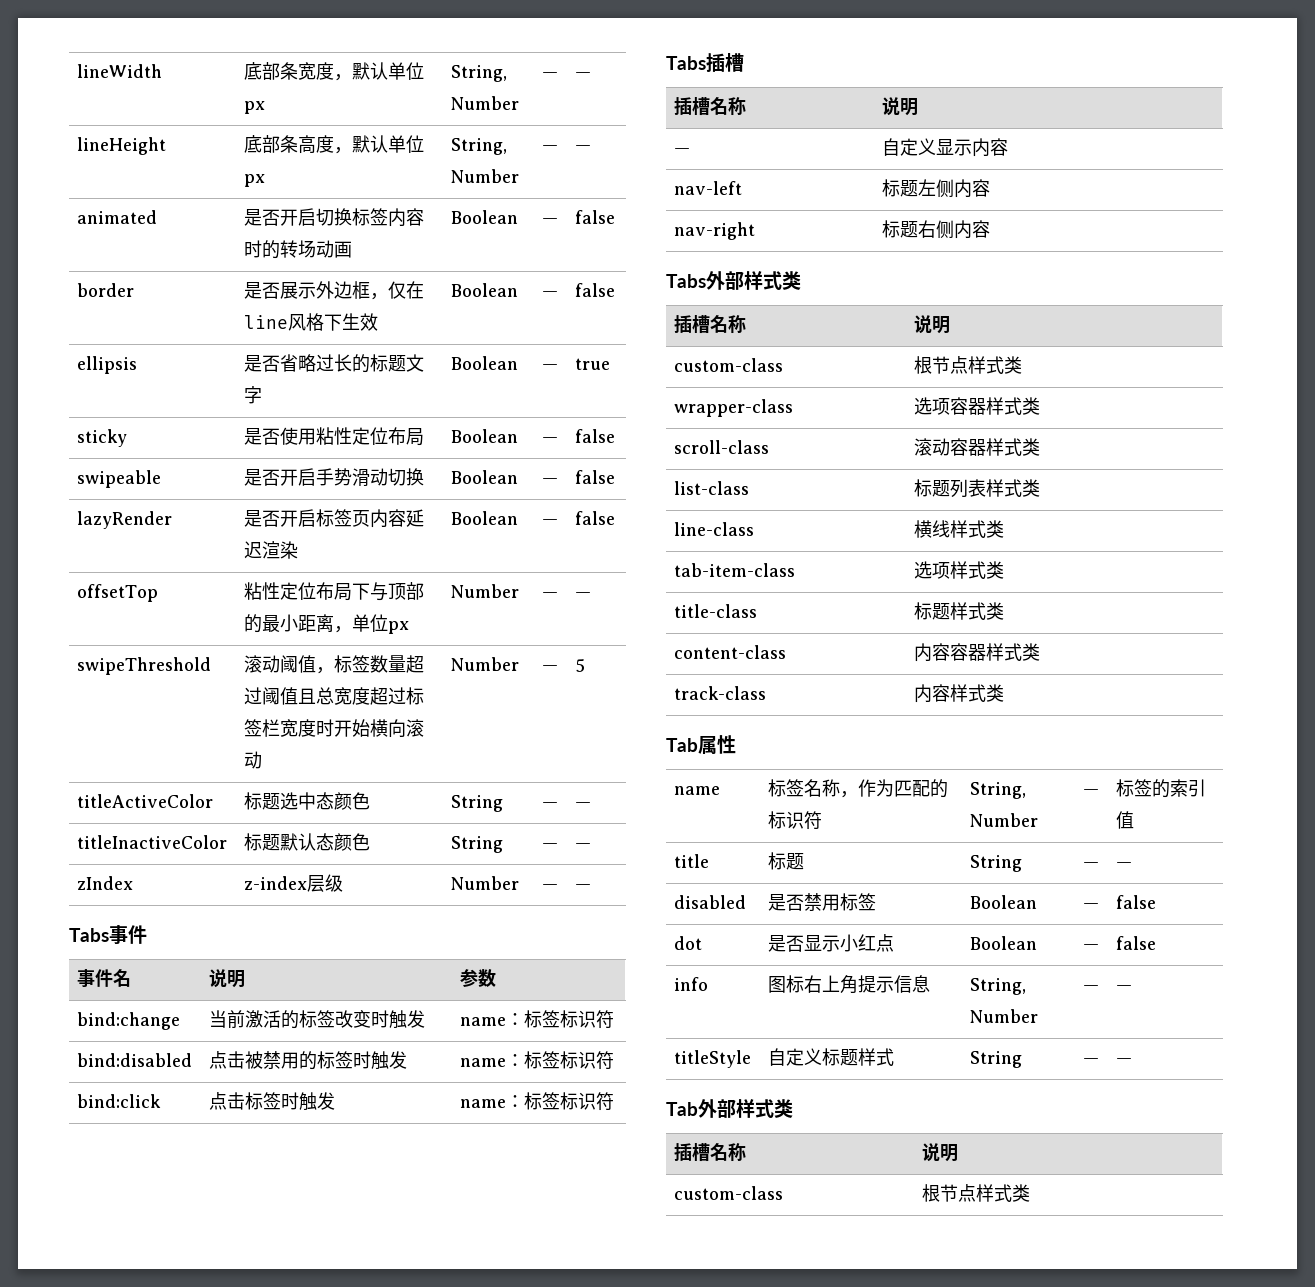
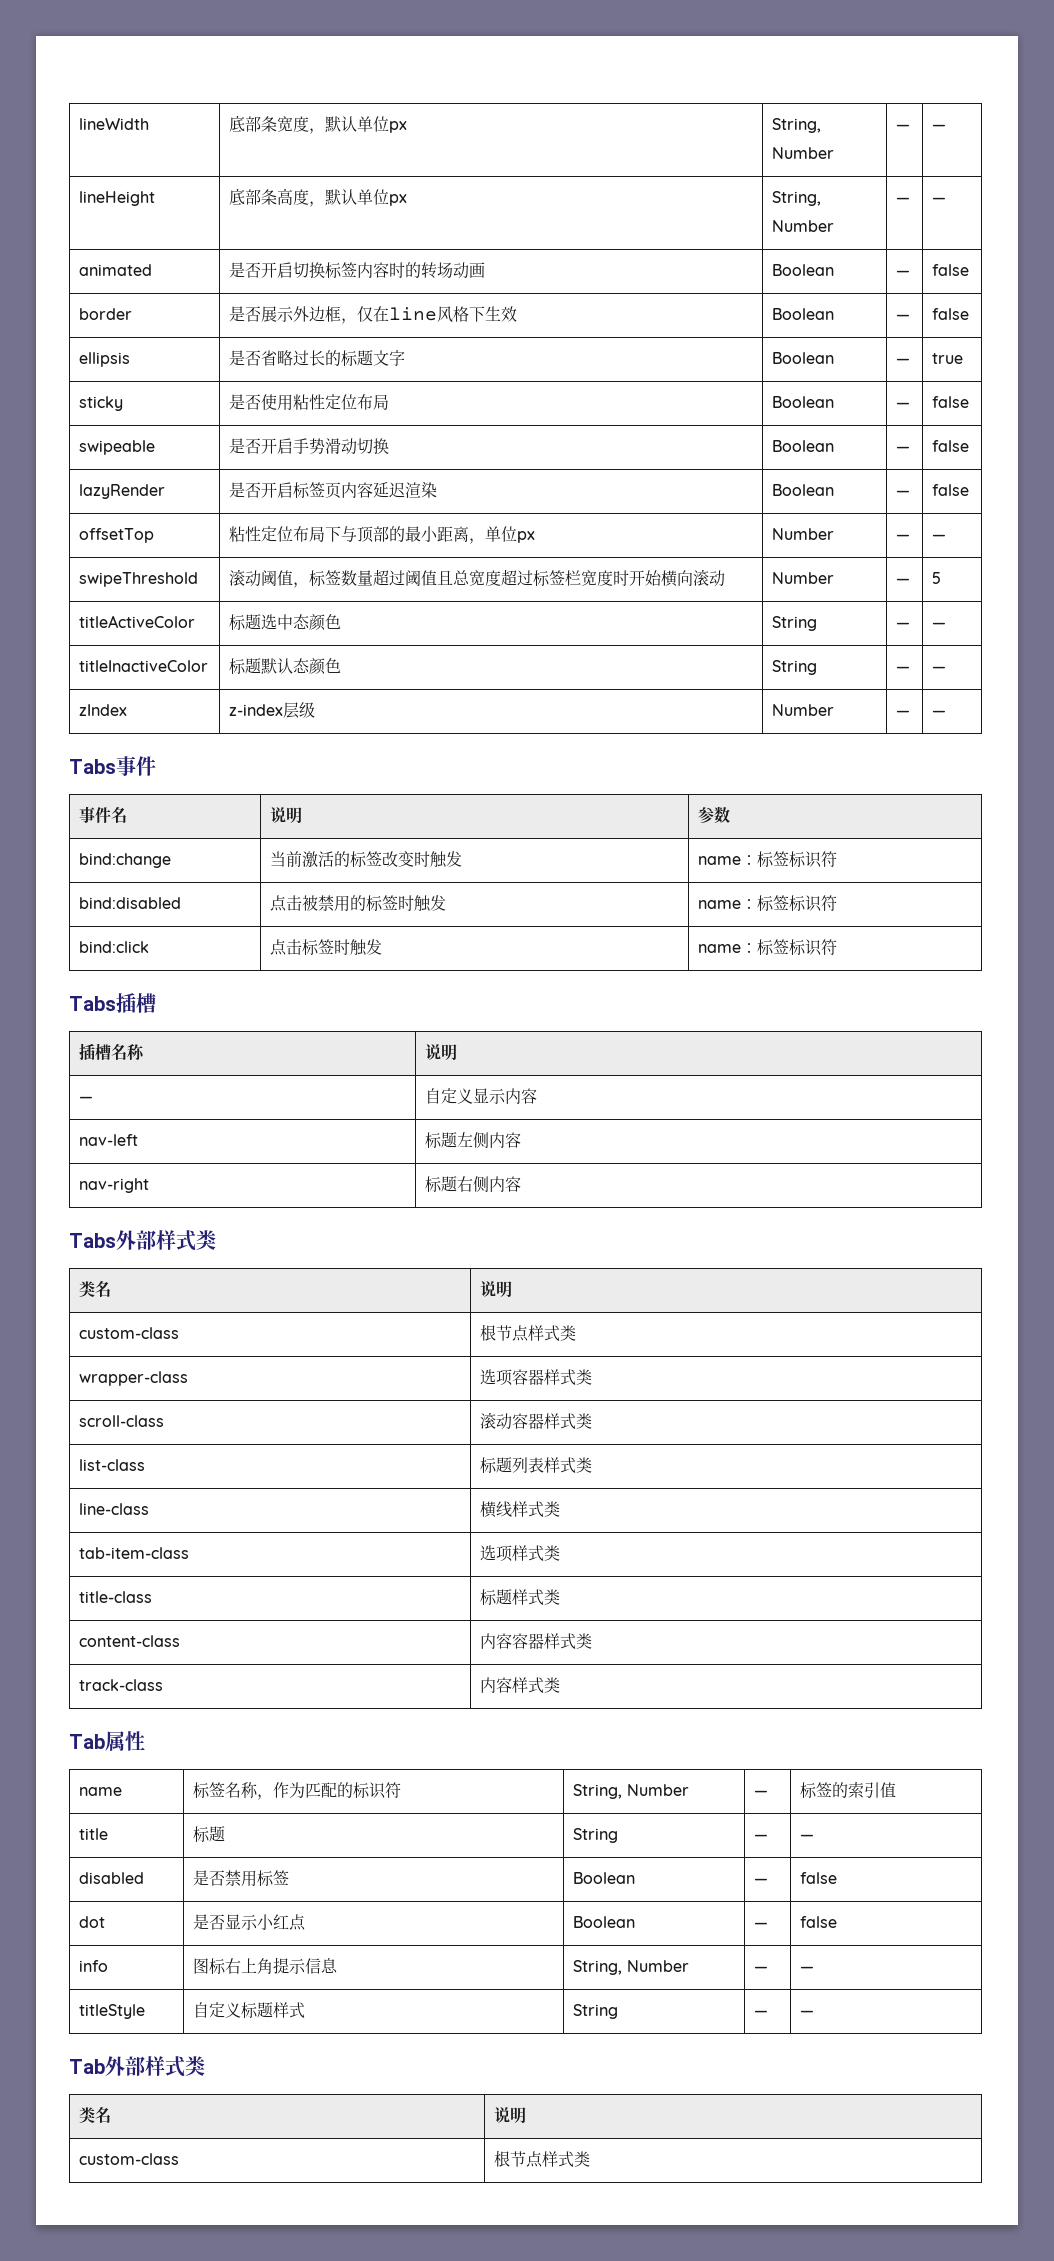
[674,315,747,334] 插槽名称 -> [79,1280,112,1298] 类名
[674,1143,747,1162] 插槽名称 -> [79,2106,112,2124] 类名

